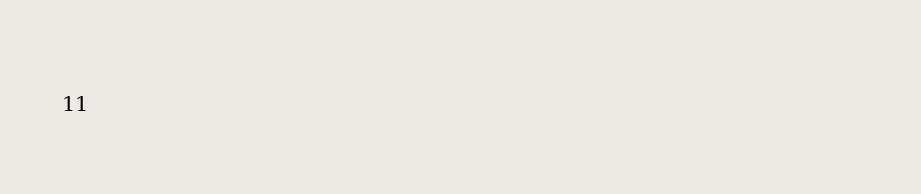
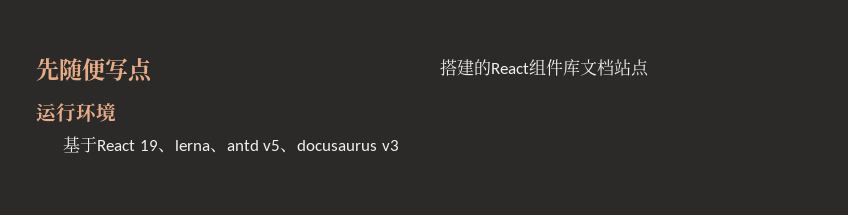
[62,96,88,111] 11 -> [36,57,153,83] [36,103,116,122] [63,136,399,153] [440,59,649,77] 先随便写点 // 运行环境 // 基于React 19、lerna、antd v5、docusaurus v3搭建的React组件库文档站点

